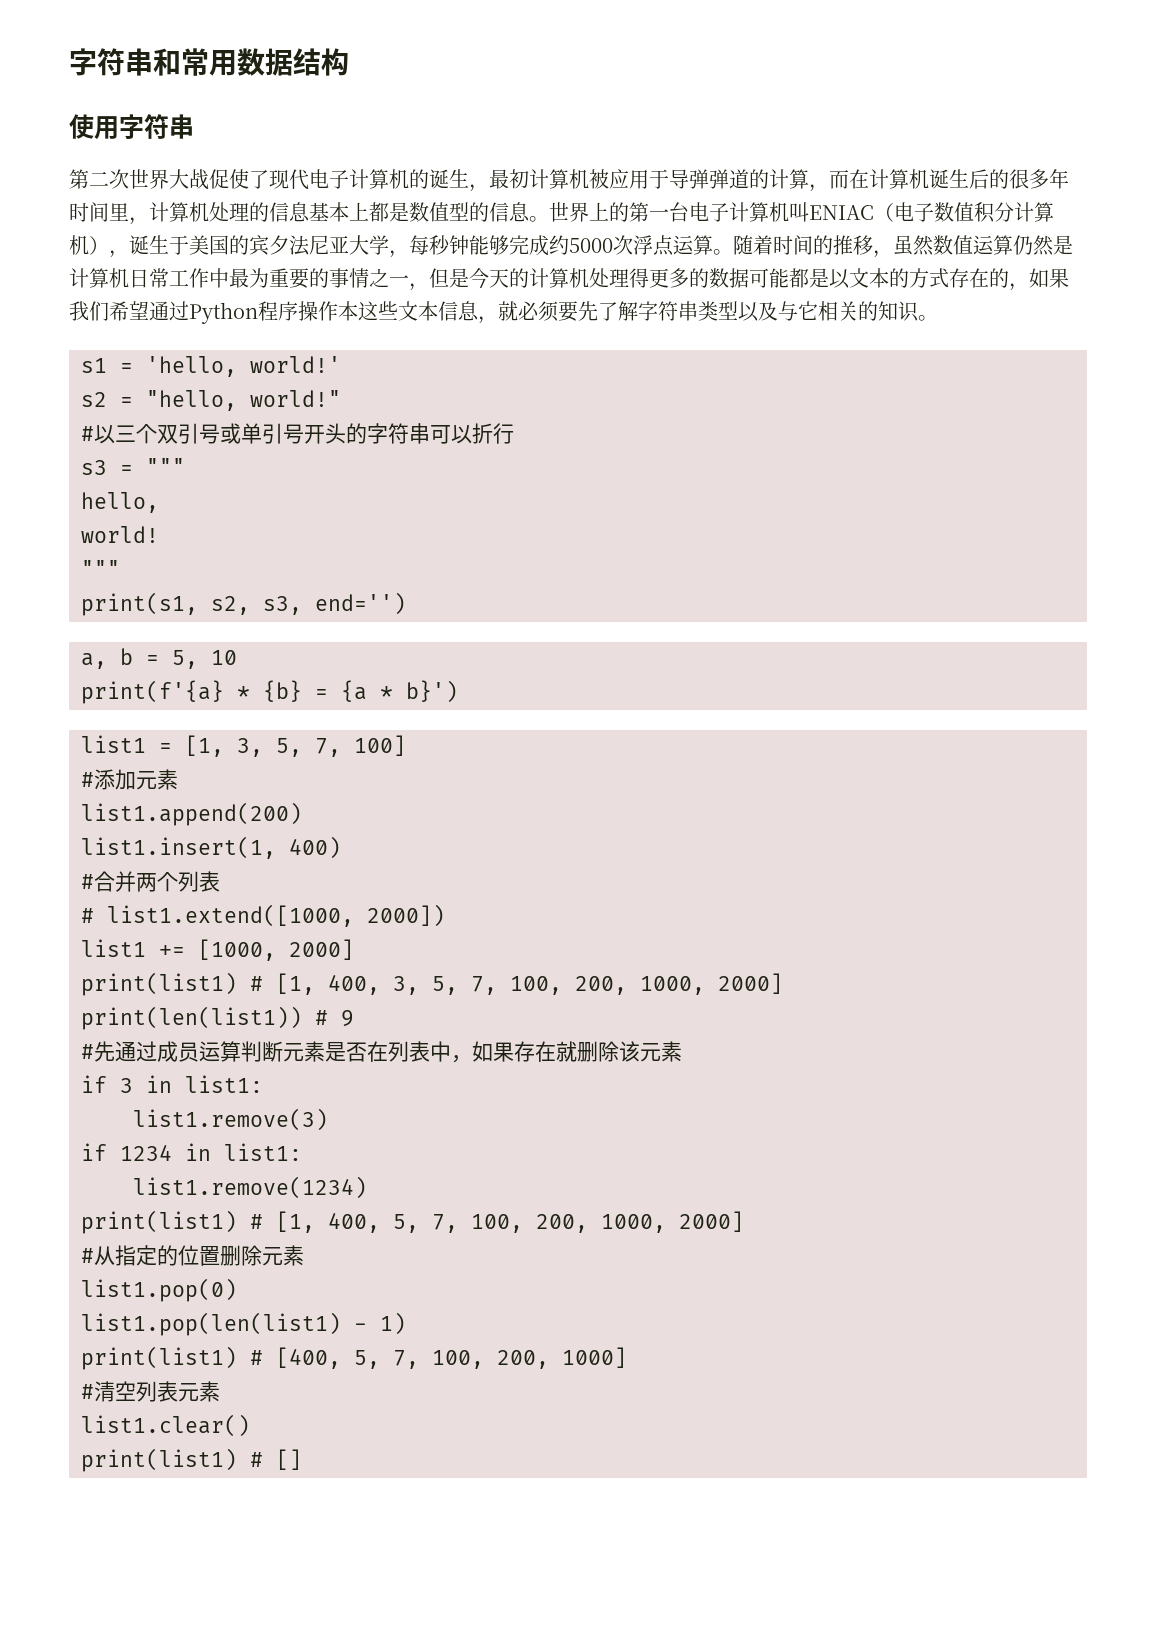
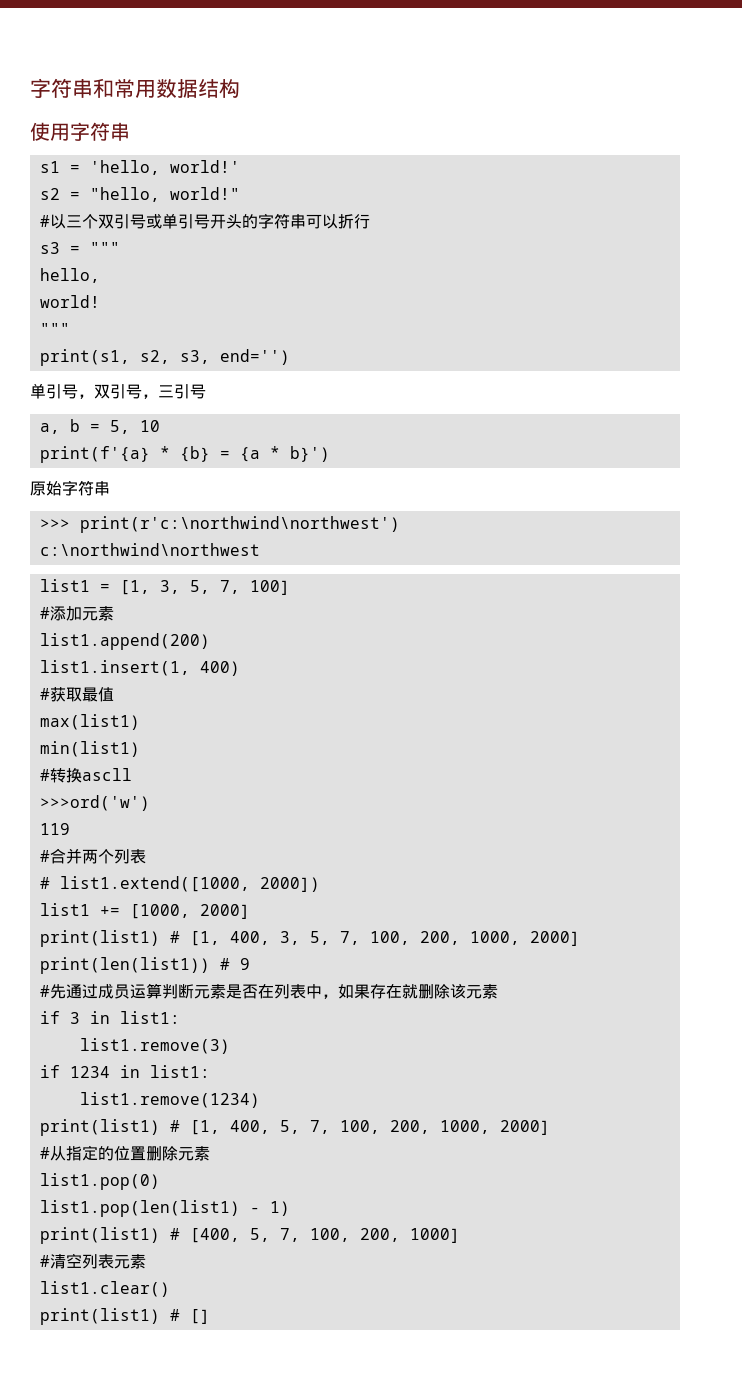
[69,169,1069,192] [69,202,1054,225] [69,235,1073,258] [69,268,1069,291] [69,301,938,324] // 第二次世界大战促使了现代电子计算机的诞生，最初计算机被应用于导弹弹道的计算，而在计算机诞生后的很多年时间里，计算机处理的信息基本上都是数值型的信息。世界上的第一台电子计算机叫ENIAC（电子数值积分计算机），诞生于美国的宾夕法尼亚大学，每秒钟能够完成约5000次浮点运算。随着时间的推移，虽然数值运算仍然是计算机日常工作中最为重要的事情之一，但是今天的计算机处理得更多的数据可能都是以文本的方式存在的，如果我们希望通过Python程序操作本这些文本信息，就必须要先了解字符串类型以及与它相关的知识。 -> (130, 131) none
(406, 603) none -> [30,383,206,399] // 单引号，双引号，三引号
(458, 691) none -> [30,480,110,496] [39,516,400,533] [39,543,260,556] // 原始字符串 // >>> print(r'c:\northwind\northwest') // c:\northwind\northwest
(341, 847) none -> [39,687,114,702] [39,714,140,730] [39,741,140,757] [39,768,132,783] [39,795,150,811] [39,823,70,835] // #获取最值 // max(list1) // min(list1) // #转换ascll // >>>ord('w') // 119

